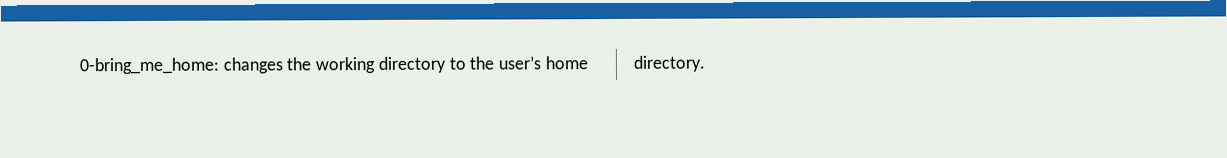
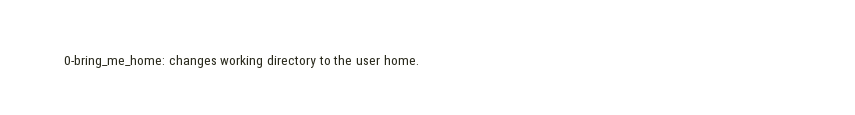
[286,57,312,71] the -> (217, 61) none
[498,55,705,72] user’s home directory. -> [355,55,419,65] user home.

